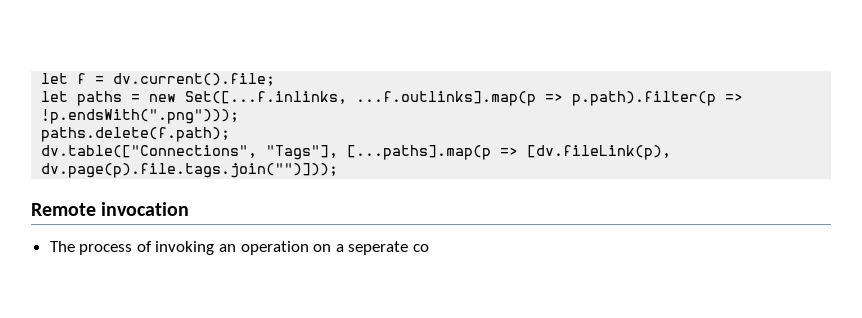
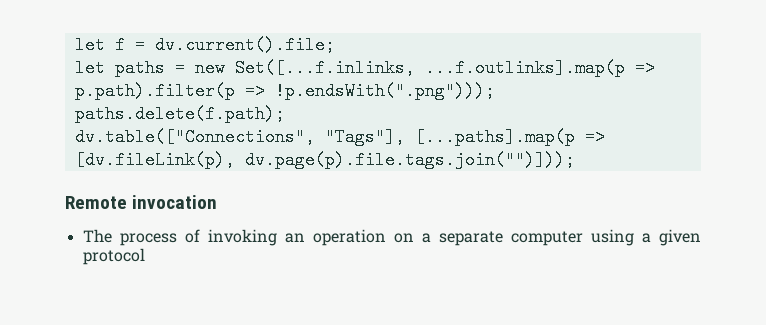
[348,241,430,255] seperate co -> [438,229,701,246] [82,248,145,265] separate computer using a given protocol

